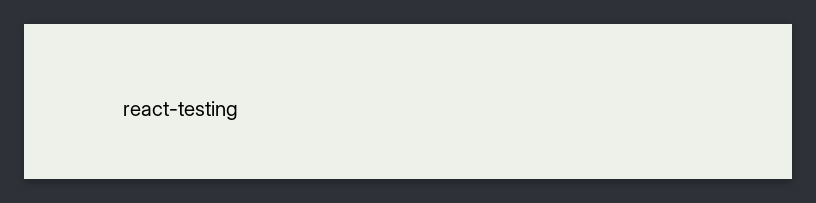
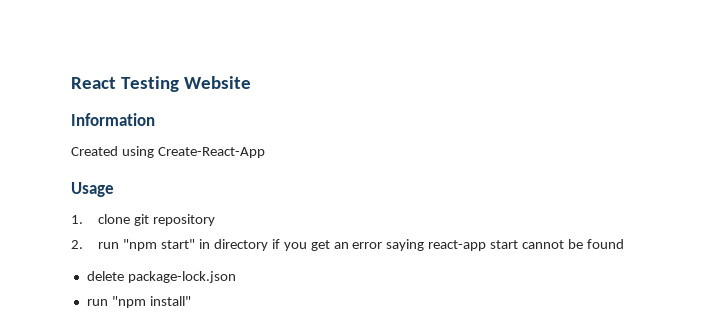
[123,101,238,120] react-testing -> [71,76,251,92] [71,113,155,126] [71,146,265,158] [71,182,114,197] [71,214,216,226] [71,239,624,251] [86,271,236,283] [86,296,191,308] React Testing Website // Information // Created using Create-React-App // Usage // 1. clone git repository // 2. run "npm start" in directory if you get an error saying react-app start cannot be found // delete package-lock.json // run "npm install"

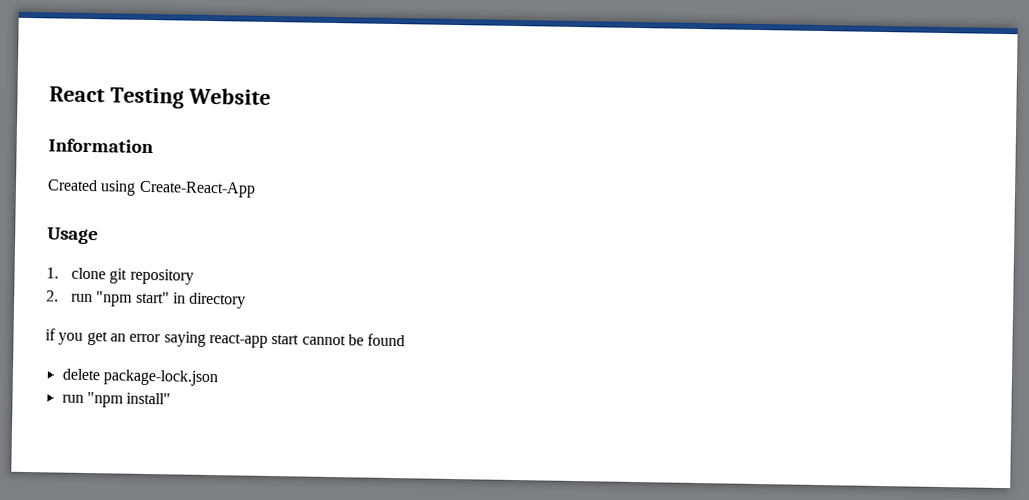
(268, 245) none -> (247, 300) //

